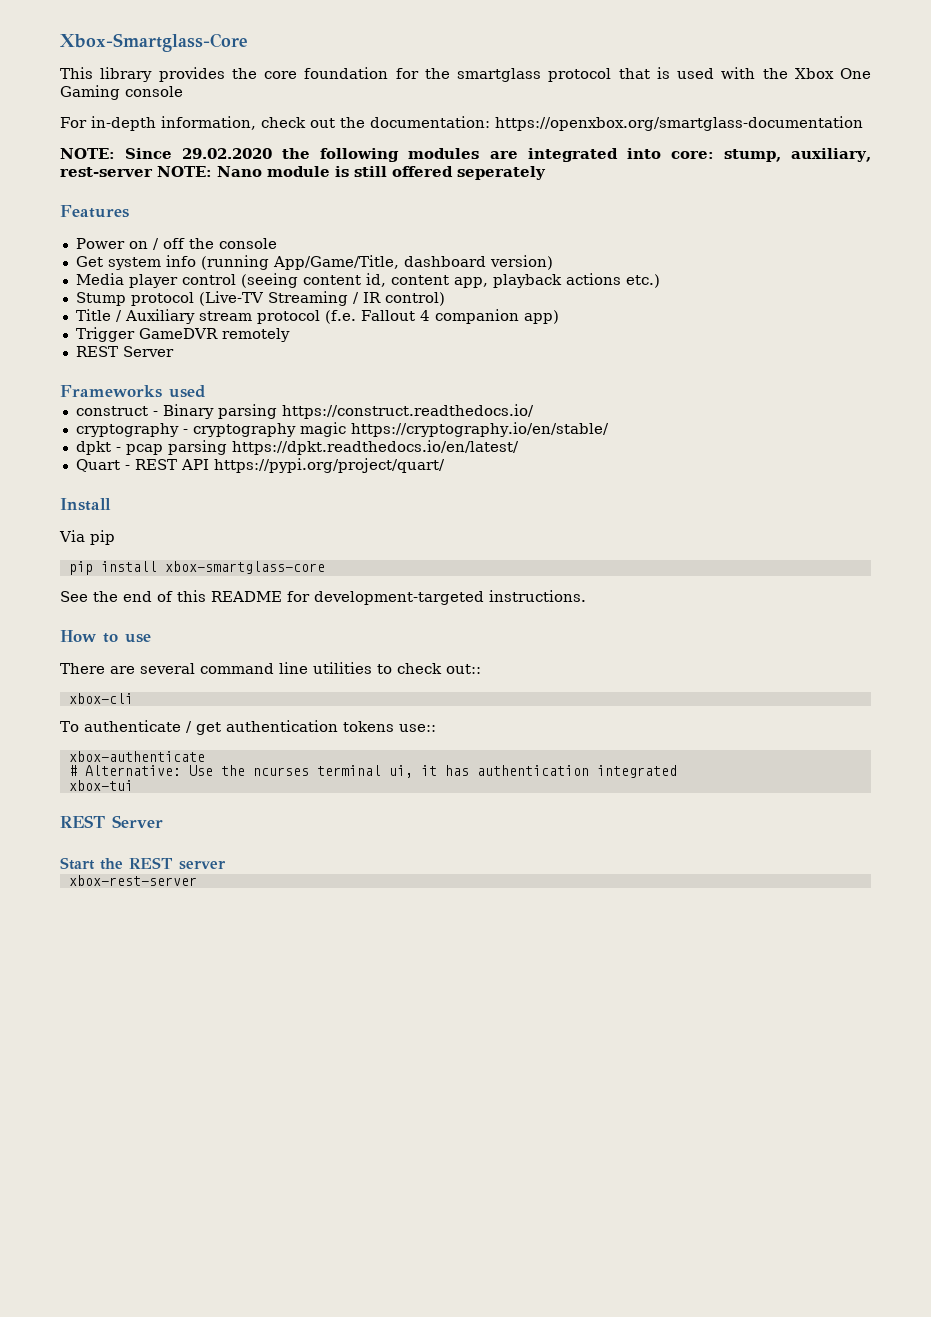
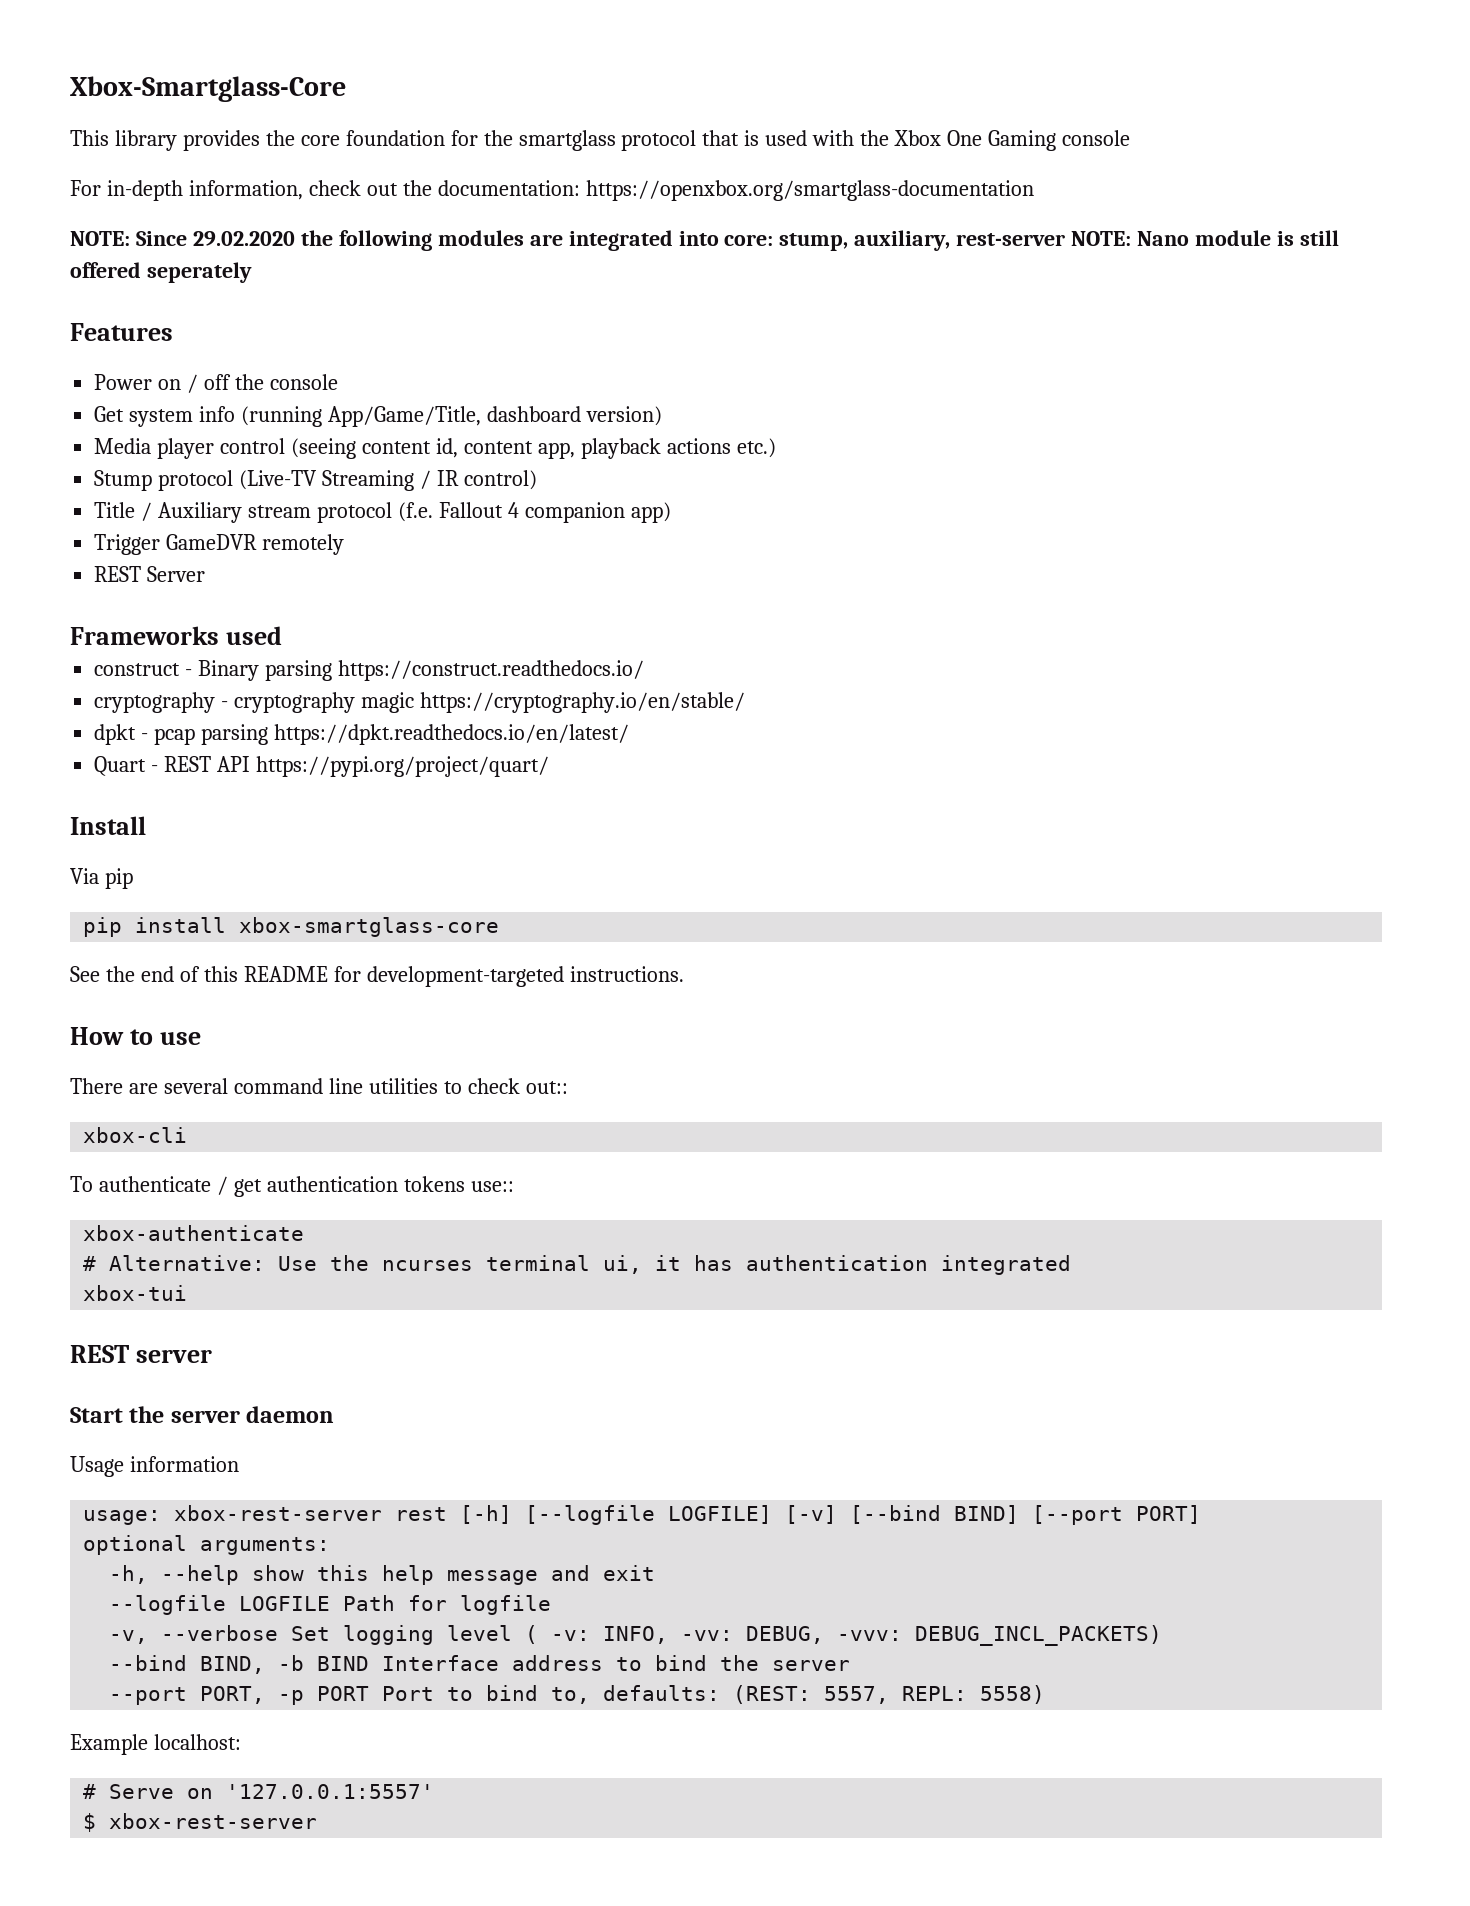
[112,815,163,828] Server -> [135,1349,212,1363] server
[129,857,226,870] REST server // -> [170,1406,335,1423] [70,1456,239,1477] [83,1505,1202,1525] [83,1535,331,1555] [109,1565,656,1585] [109,1595,552,1615] [109,1625,1163,1646] [109,1655,851,1674] [109,1685,1046,1705] [70,1734,241,1755] [83,1784,435,1799] [83,1813,97,1832] server daemon // Usage information // usage: xbox-rest-server rest [-h] [--logfile LOGFILE] [-v] [--bind BIND] [--port PORT] // optional arguments: // -h, --help show this help message and exit // --logfile LOGFILE Path for logfile // -v, --verbose Set logging level ( -v: INFO, -vv: DEBUG, -vvv: DEBUG_INCL_PACKETS) // --bind BIND, -b BIND Interface address to bind the server // --port PORT, -p PORT Port to bind to, defaults: (REST: 5557, REPL: 5558) // Example localhost: // # Serve on '127.0.0.1:5557' // $

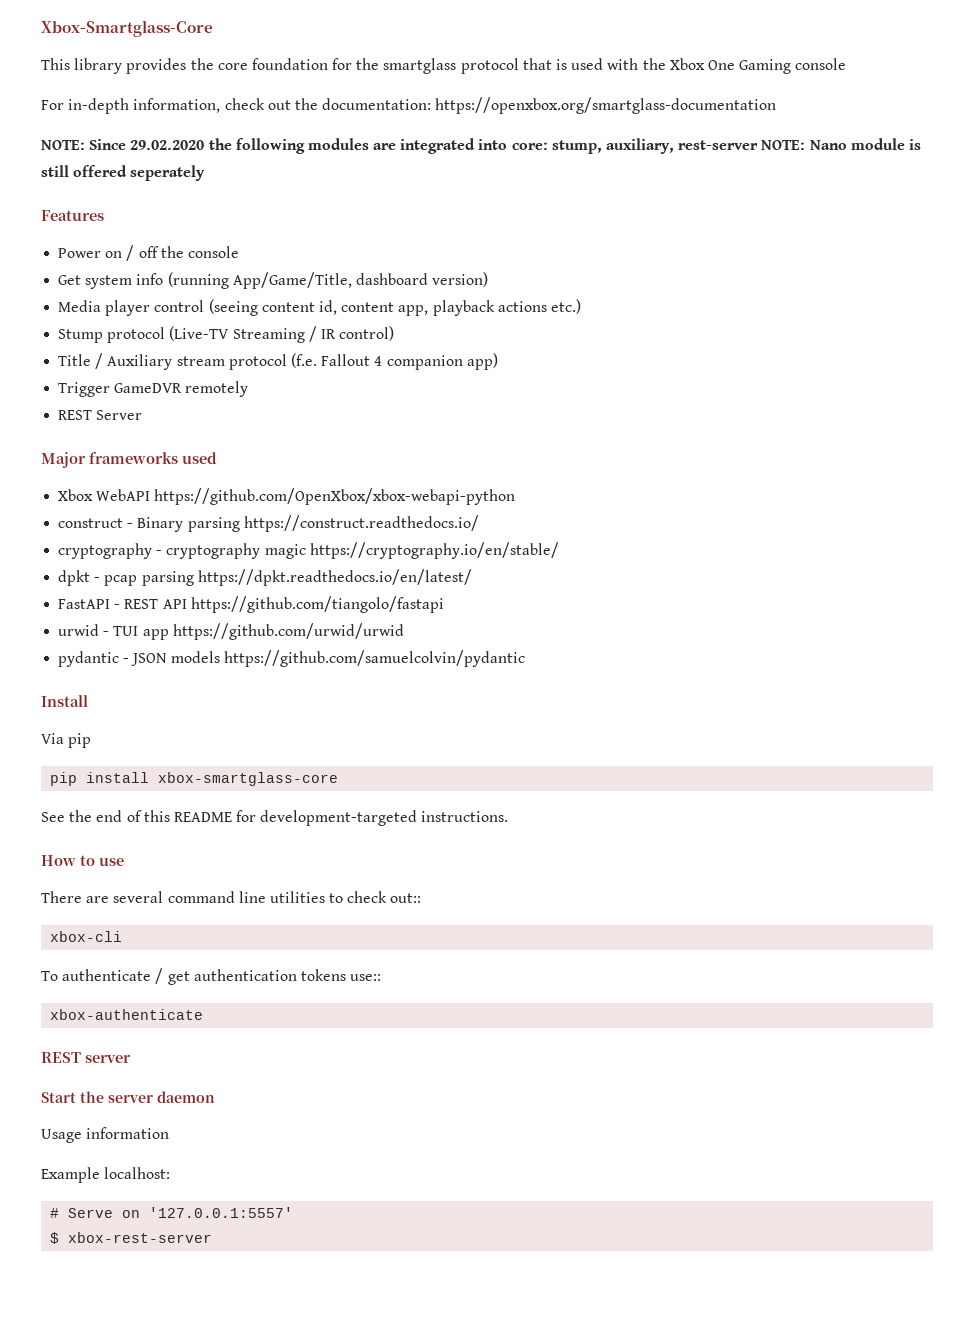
[70,626,282,645] Frameworks used -> [41,452,217,468] [58,488,516,505] Major frameworks used // Xbox WebAPI https://github.com/OpenXbox/xbox-webapi-python
[94,756,147,776] Quart -> [58,599,111,609] FastAPI
[255,756,549,777] https://pypi.org/project/quart/ -> [190,596,444,613] [58,623,404,640] [58,650,525,667] https://github.com/tiangolo/fastapi // urwid - TUI app https://github.com/urwid/urwid // pydantic - JSON models https://github.com/samuelcolvin/pydantic
[83,1255,1072,1275] [83,1285,188,1301] // # Alternative: Use the ncurses terminal ui, it has authentication integrated // xbox-tui -> (204, 1014) none
[83,1505,1202,1525] [83,1535,331,1555] [109,1565,656,1585] [109,1595,552,1615] [109,1625,1163,1646] [109,1655,851,1674] [109,1685,1046,1705] // usage: xbox-rest-server rest [-h] [--logfile LOGFILE] [-v] [--bind BIND] [--port PORT] // optional arguments: // -h, --help show this help message and exit // --logfile LOGFILE Path for logfile // -v, --verbose Set logging level ( -v: INFO, -vv: DEBUG, -vvv: DEBUG_INCL_PACKETS) // --bind BIND, -b BIND Interface address to bind the server // --port PORT, -p PORT Port to bind to, defaults: (REST: 5557, REPL: 5558) -> (170, 1133) none

